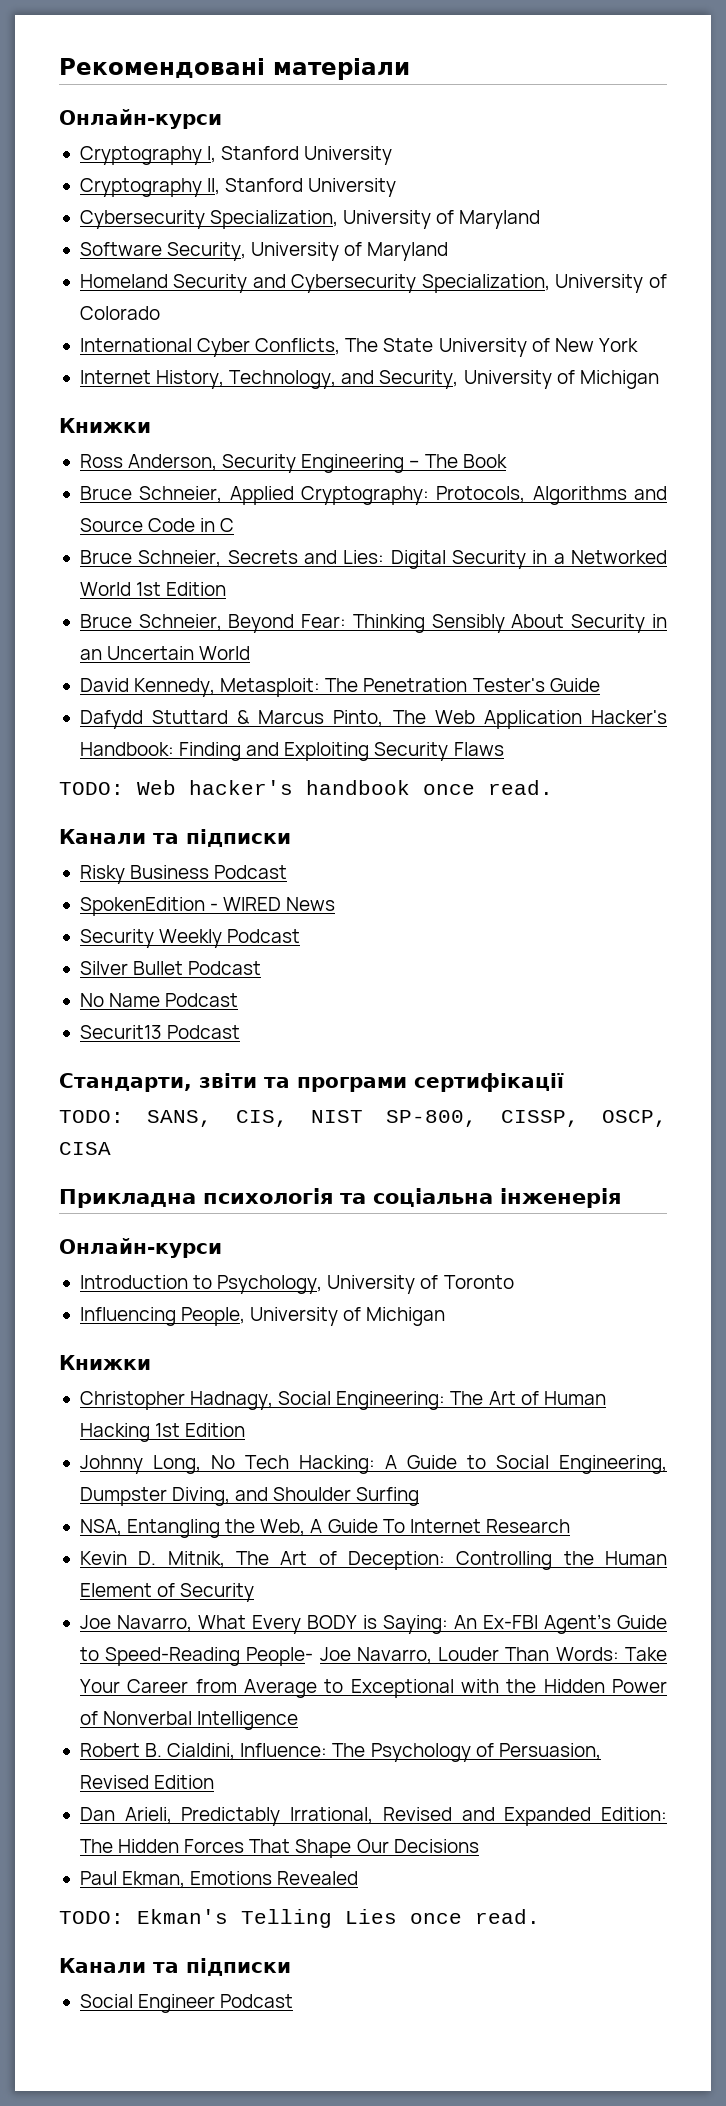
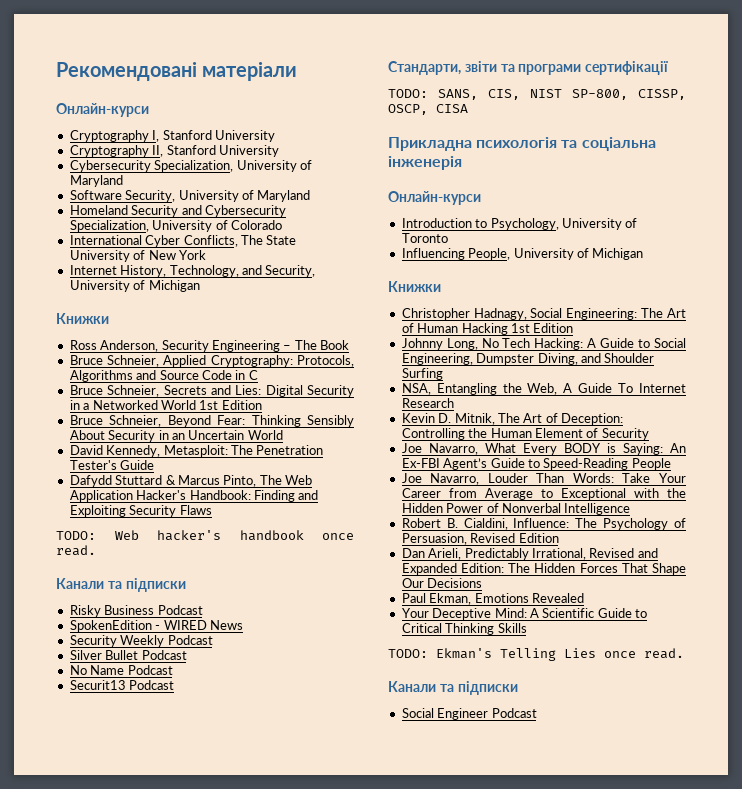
[246,1647,314,1666] People- -> [631,458,671,470] People //
(359, 1878) none -> [401,608,647,620] [401,623,527,635] // Your Deceptive Mind: A Scientific Guide to Critical Thinking Skills

